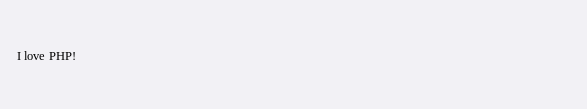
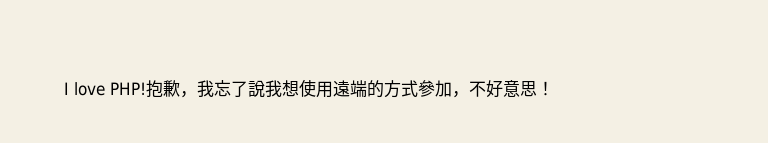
(76, 56) none -> [146,79,554,98] 抱歉，我忘了說我想使用遠端的方式參加，不好意思！

